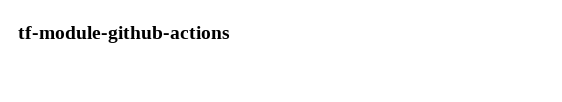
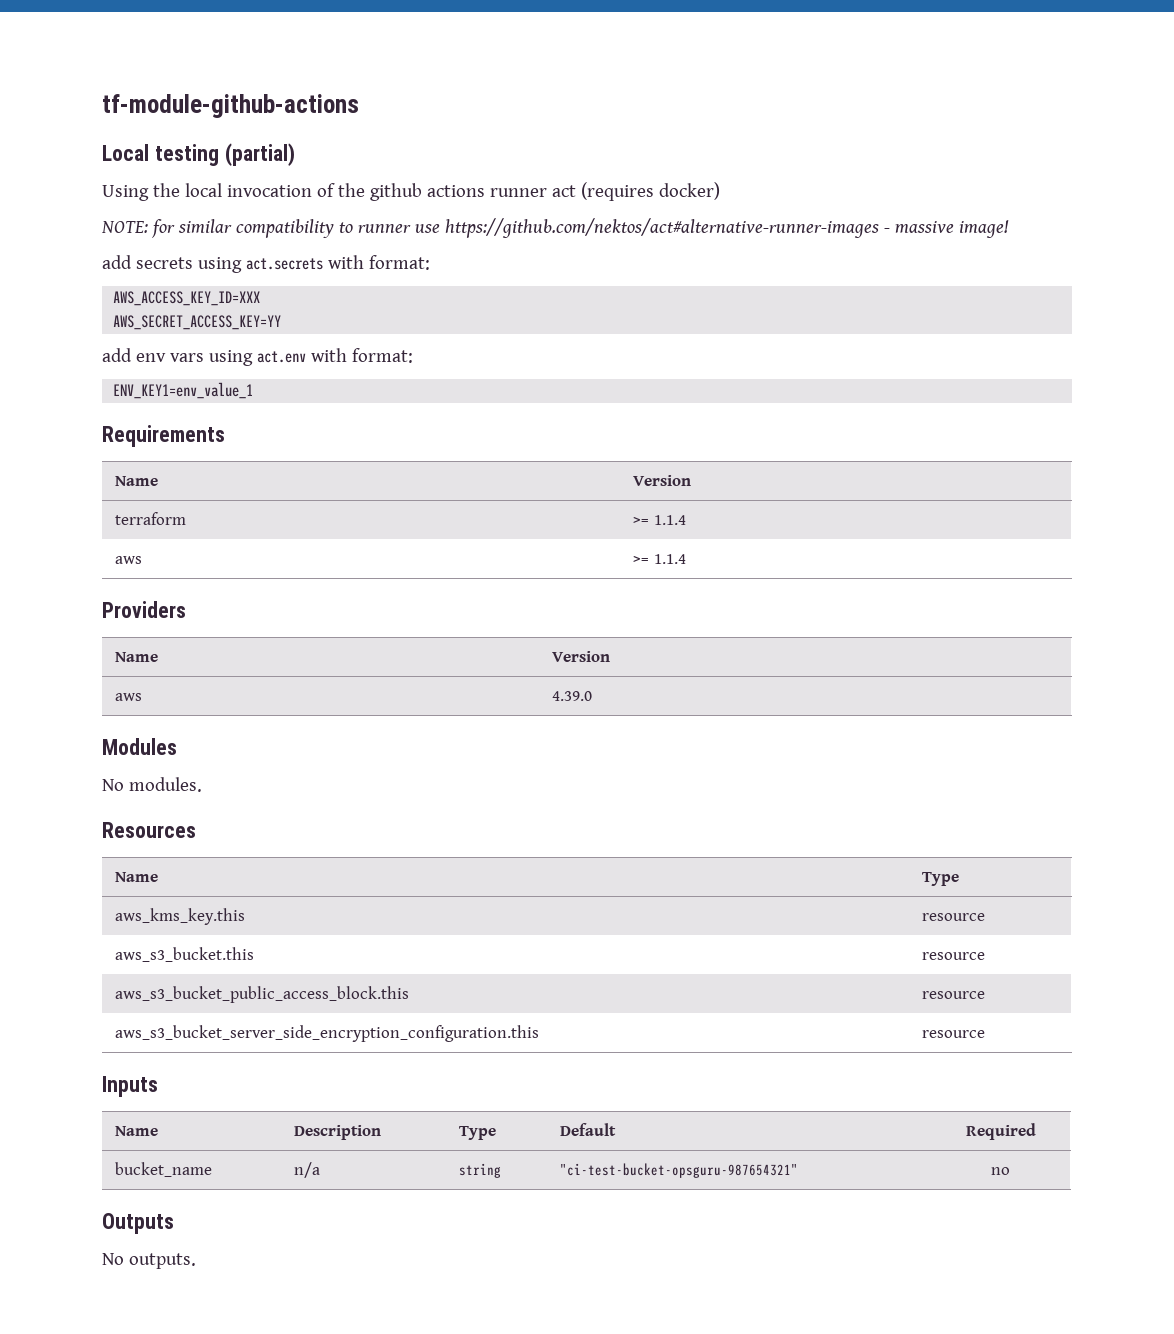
(230, 34) none -> [102,143,295,166] [102,182,720,201] [101,218,1009,238] [102,255,430,273] [113,291,261,306] [113,315,282,330] [102,348,413,366] [113,382,254,399] [102,425,225,447] [115,476,159,486] [633,475,692,486] [115,512,187,525] [633,515,686,525] [115,556,143,564] [633,554,686,564] [102,601,186,618] [115,652,159,662] [552,651,611,662] [115,693,143,701] [552,691,593,701] [102,738,177,755] [102,777,202,792] [102,822,196,838] [115,872,159,882] [922,872,960,886] [115,908,246,925] [922,913,986,921] [115,947,255,962] [922,952,986,960] [115,986,410,1003] [922,991,986,999] [115,1025,540,1042] [922,1030,986,1038] [102,1076,158,1097] [115,1126,159,1136] [294,1125,382,1140] [459,1126,497,1140] [560,1123,617,1136] [965,1123,1036,1140] [115,1162,213,1177] [294,1162,321,1178] [459,1163,502,1178] [560,1163,799,1178] [991,1167,1010,1175] [102,1213,174,1234] [102,1253,196,1269] // Local testing (partial) // Using the local invocation of the github actions runner act (requires docker) // NOTE: for similar compatibility to runner use https://github.com/nektos/act#alternative-runner-images - massive image! // add secrets using act.secrets with format: // AWS_ACCESS_KEY_ID=XXX // AWS_SECRET_ACCESS_KEY=YY // add env vars using act.env with format: // ENV_KEY1=env_value_1 // Requirements // Name | Version // terraform | >= 1.1.4 // aws | >= 1.1.4 // Providers // Name | Version // aws | 4.39.0 // Modules // No modules. // Resources // Name | Type // aws_kms_key.this | resource // aws_s3_bucket.this | resource // aws_s3_bucket_public_access_block.this | resource // aws_s3_bucket_server_side_encryption_configuration.this | resource // Inputs // Name | Description | Type | Default | Required // bucket_name | n/a | string | "ci-test-bucket-opsguru-987654321" | no // Outputs // No outputs.

